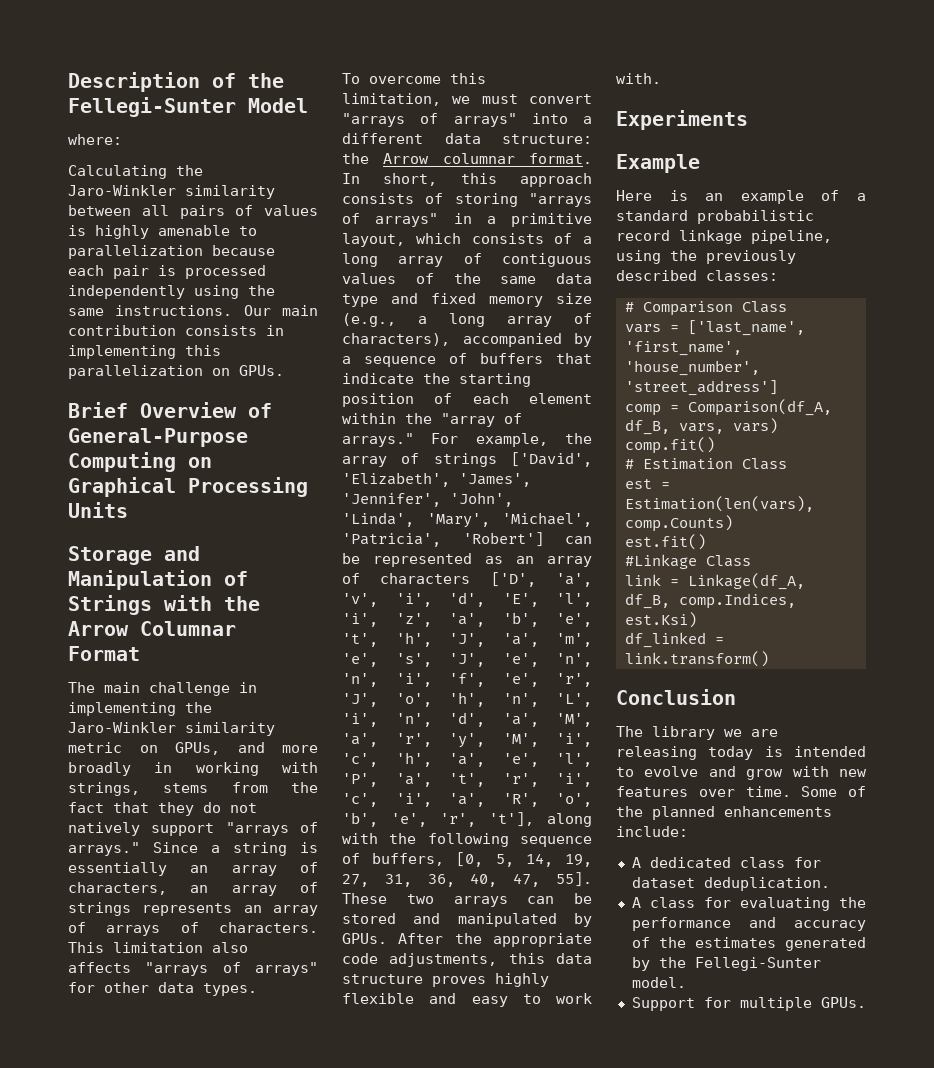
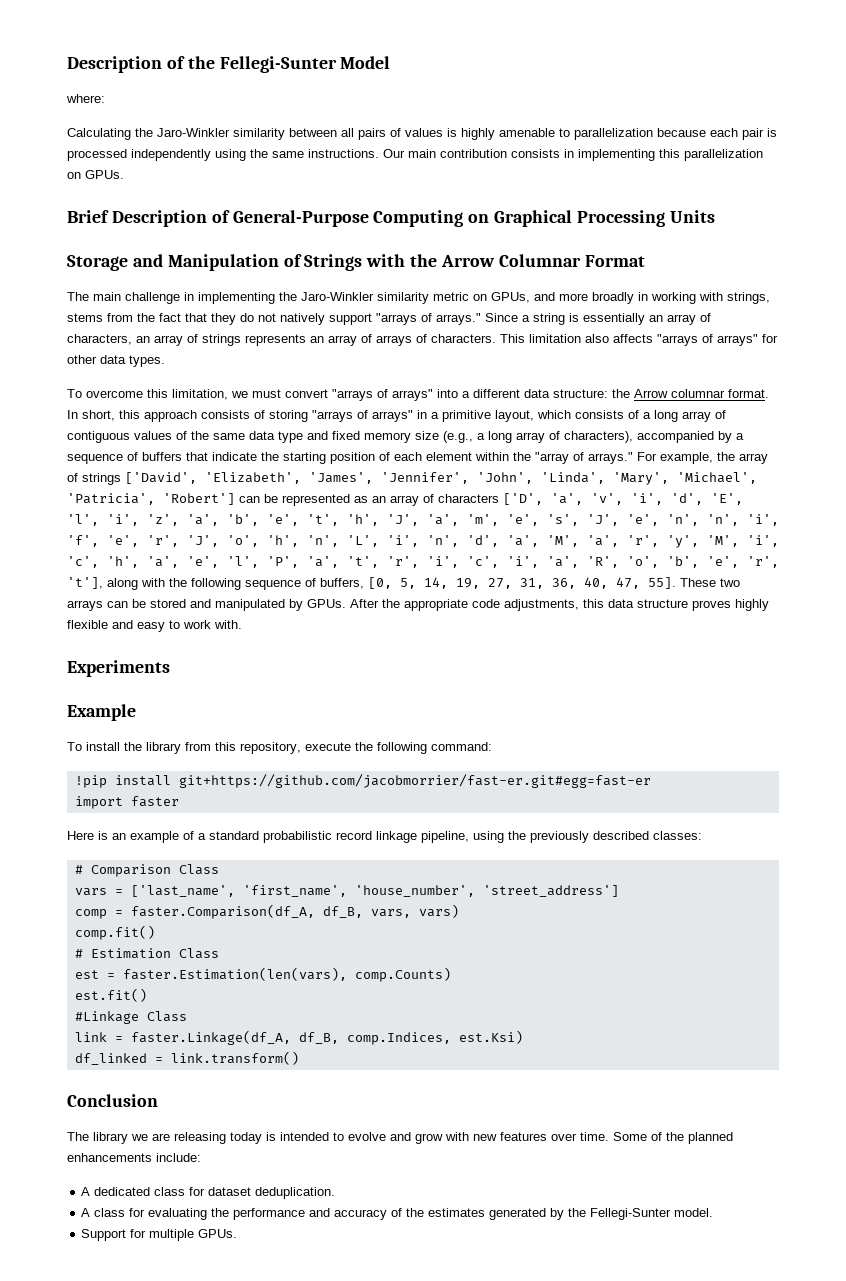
[140,402,237,418] Overview -> [111,210,207,227] Description
(700, 163) none -> [67,742,492,754] [74,774,651,788] [74,796,179,809] // To install the library from this repository, execute the following command: // !pip install git+https://github.com/jacobmorrier/fast-er.git#egg=fast-er // import faster
[687,399,832,416] Comparison(df_A, -> [130,904,315,919] faster.Comparison(df_A,
[624,496,814,512] Estimation(len(vars), -> [122,967,347,981] faster.Estimation(len(vars),
[687,573,805,590] Linkage(df_A, -> [130,1030,291,1045] faster.Linkage(df_A,

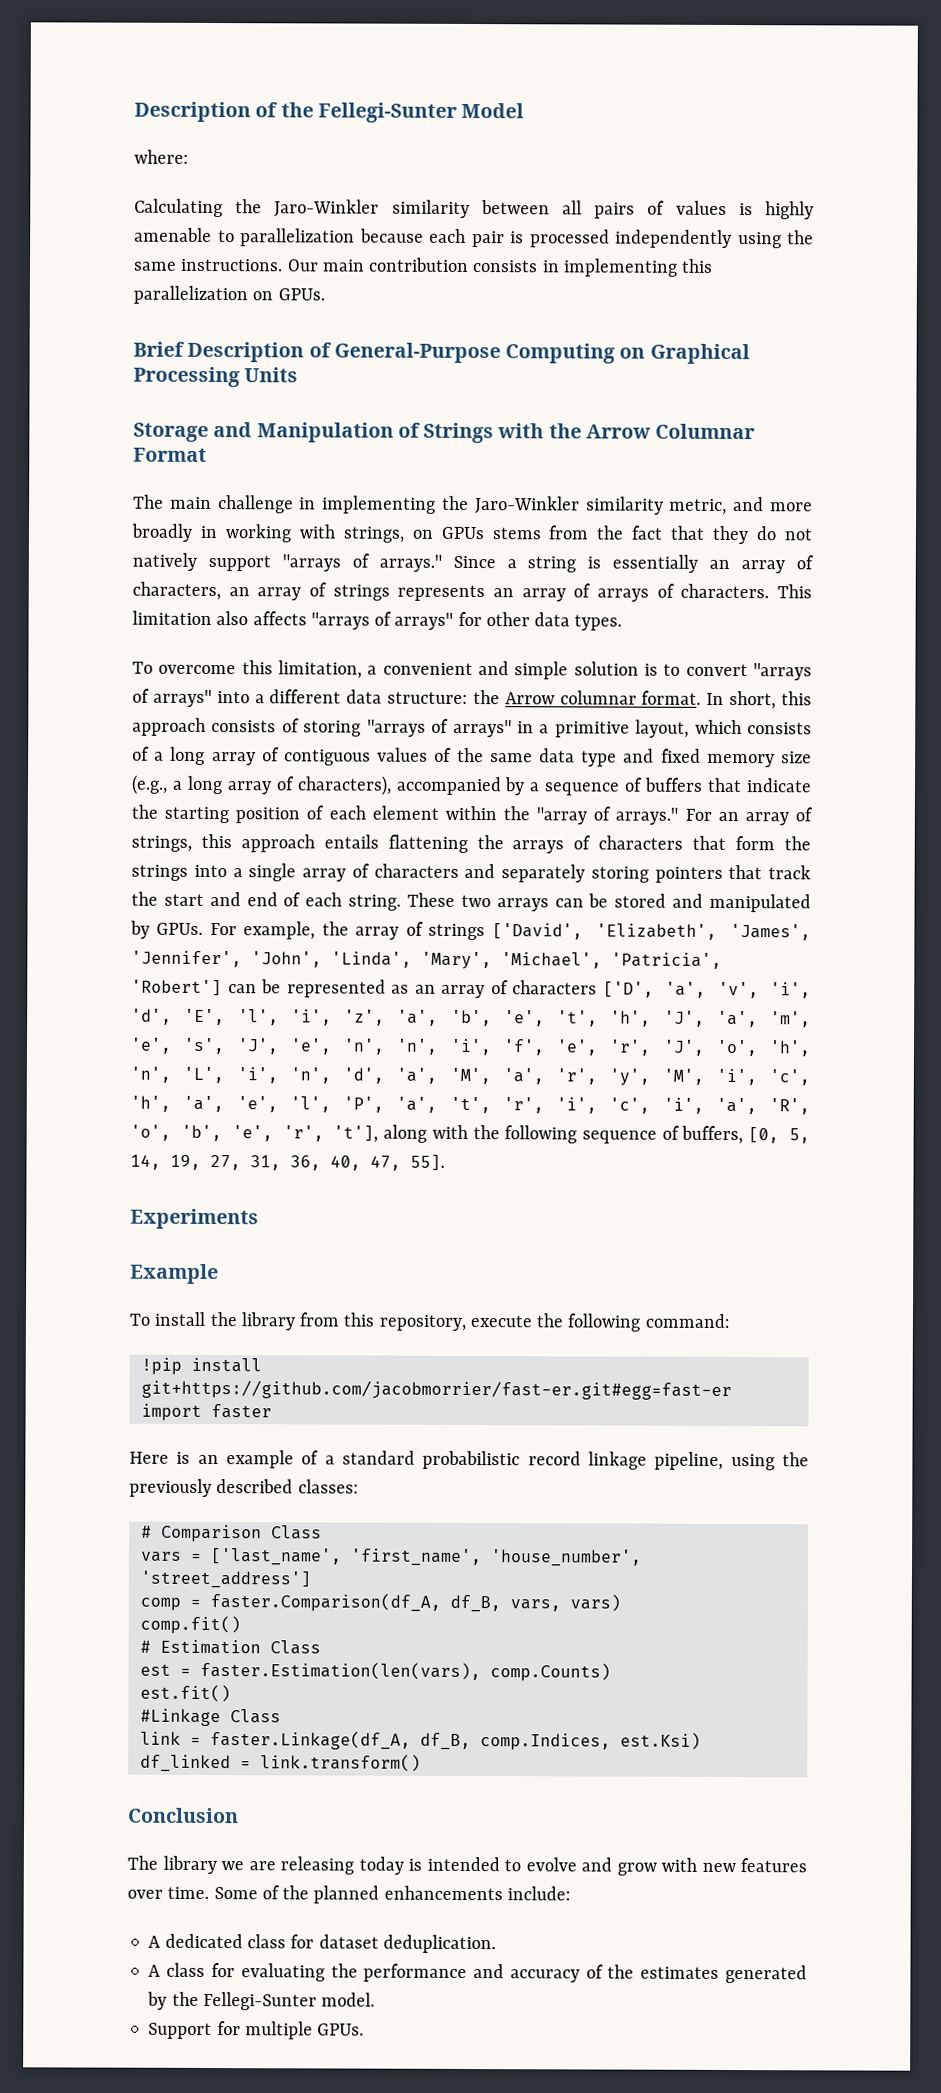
[433,292,530,303] metric on GPUs, -> [669,498,728,515] metric,
(770, 298) none -> [411,526,484,540] on GPUs
[231,389,281,398] we must -> [367,661,681,680] a convenient and simple solution is to
(657, 456) none -> [717,807,813,826] [131,833,811,854] [131,863,811,883] [131,891,811,913] [130,920,237,939] an array of strings, this approach entails flattening the arrays of characters that form the strings into a single array of characters and separately storing pointers that track the start and end of each string. These two arrays can be stored and manipulated by GPUs. For
[680,578,740,587] [67,599,769,611] [67,620,242,632] These two arrays can be stored and manipulated by GPUs. After the appropriate code adjustments, this data structure proves highly flexible and easy to work with. -> (445, 1162) none

